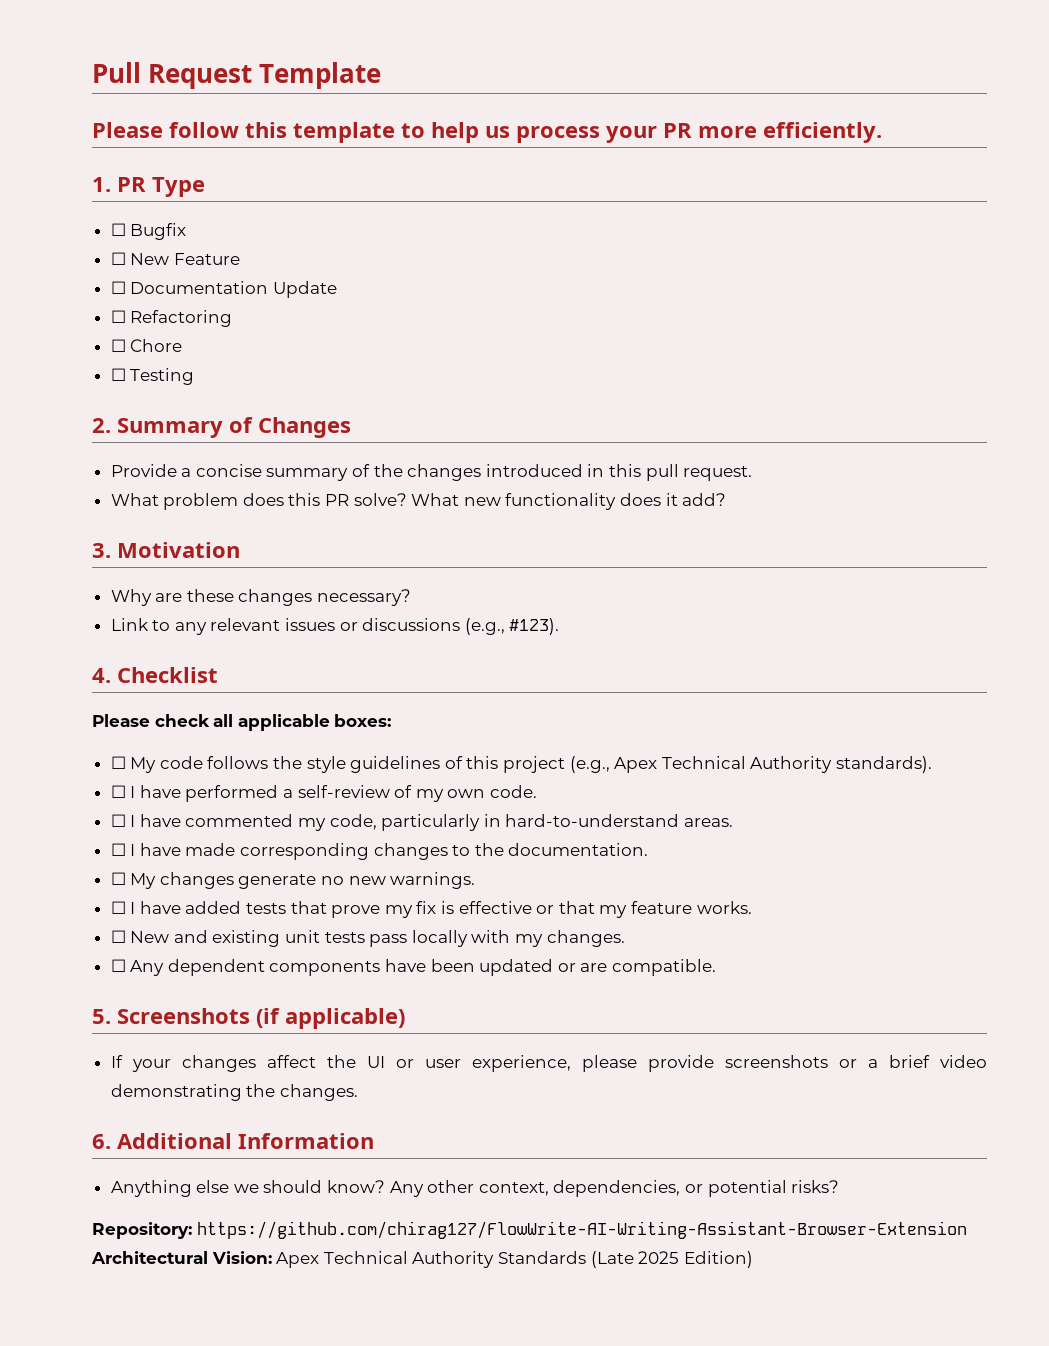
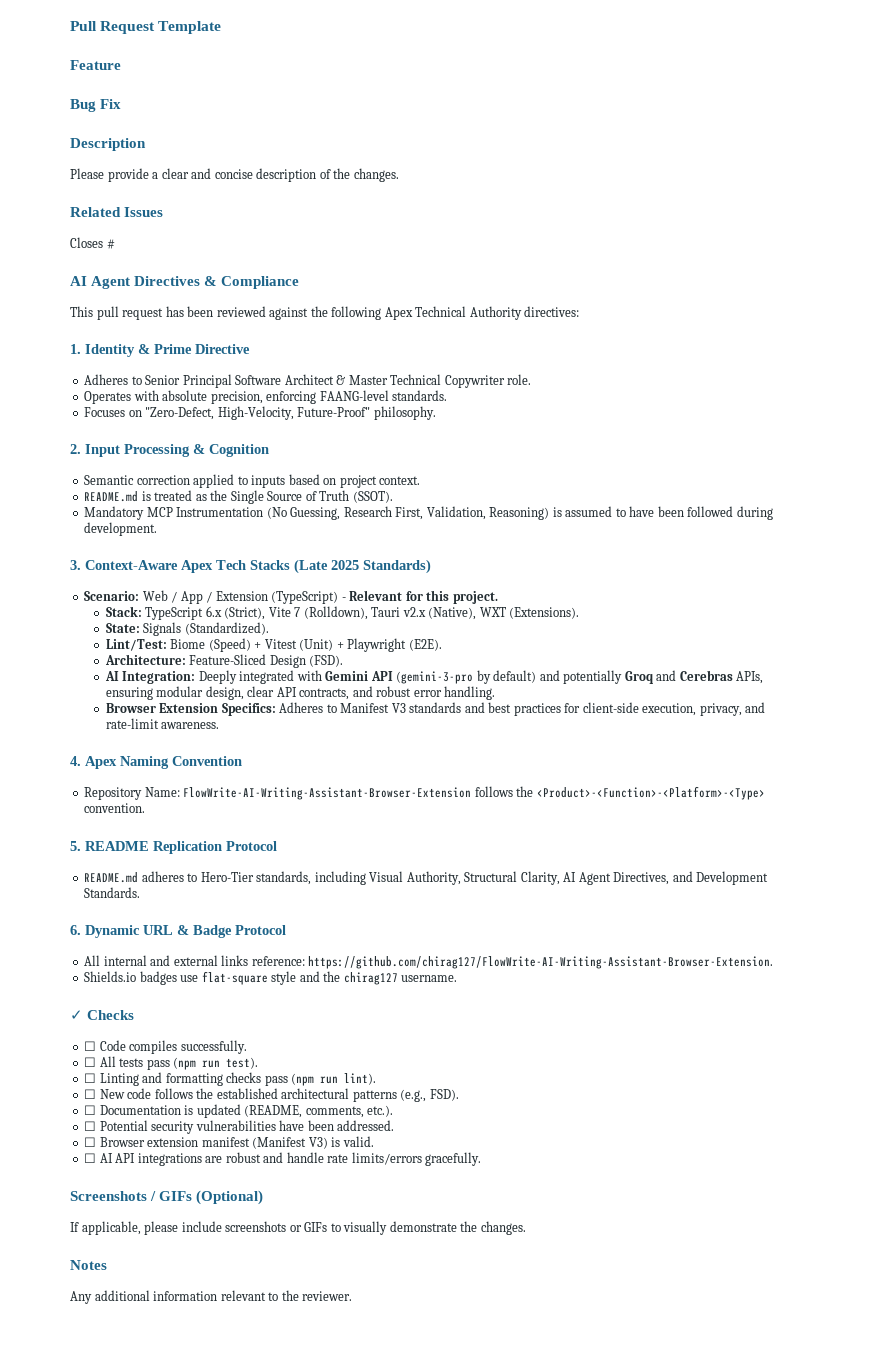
[92,122,882,143] [92,177,205,197] [110,223,187,240] [110,252,240,265] [110,281,337,298] [110,310,233,327] [110,339,183,352] [110,368,195,385] [92,417,351,438] [110,464,753,481] [110,493,727,510] [92,542,240,558] [110,589,412,606] [110,618,560,635] [92,667,218,683] [92,714,392,731] [110,756,932,773] [110,785,538,802] [110,814,734,831] [110,843,649,860] [110,872,476,889] [110,901,752,918] [110,930,625,947] [110,959,717,976] [92,1008,405,1029] [110,1055,987,1072] [110,1084,358,1101] [92,1133,374,1149] [110,1180,840,1197] [92,1221,967,1239] [91,1251,753,1268] Please follow this template to help us process your PR more efficiently. // 1. PR Type // ☐ Bugfix // ☐ New Feature // ☐ Documentation Update // ☐ Refactoring // ☐ Chore // ☐ Testing // 2. Summary of Changes // Provide a concise summary of the changes introduced in this pull request. // What problem does this PR solve? What new functionality does it add? // 3. Motivation // Why are these changes necessary? // Link to any relevant issues or discussions (e.g., #123). // 4. Checklist // Please check all applicable boxes: // ☐ My code follows the style guidelines of this project (e.g., Apex Technical Authority standards). // ☐ I have performed a self-review of my own code. // ☐ I have commented my code, particularly in hard-to-understand areas. // ☐ I have made corresponding changes to the documentation. // ☐ My changes generate no new warnings. // ☐ I have added tests that prove my fix is effective or that my feature works. // ☐ New and existing unit tests pass locally with my changes. // ☐ Any dependent components have been updated or are compatible. // 5. Screenshots (if applicable) // If your changes affect the UI or user experience, please provide screenshots or a brief video demonstrating the changes. // 6. Additional Information // Anything else we should know? Any other context, dependencies, or potential risks? // Repository: https://github.com/chirag127/FlowWrite-AI-Writing-Assistant-Browser-Extension Architectural Vision: Apex Technical Authority Standards (Late 2025 Edition) -> [70,60,121,70] [70,99,122,112] [70,138,146,151] [70,168,399,182] [70,207,164,217] [70,237,115,249] [70,276,300,289] [70,306,580,320] [70,344,250,357] [84,374,532,388] [84,390,448,404] [84,406,436,420] [70,444,269,457] [84,474,421,488] [84,490,393,504] [84,506,773,520] [84,522,158,536] [70,559,431,574] [84,590,498,604] [105,606,580,620] [105,622,269,636] [105,638,442,652] [104,654,344,668] [104,670,764,684] [105,686,496,700] [105,702,766,716] [105,718,220,729] [70,756,242,769] [84,786,765,800] [84,803,146,813] [70,841,277,854] [84,871,769,885] [84,887,141,898] [70,925,286,938] [84,955,774,969] [84,971,458,985] [70,1010,135,1020] [84,1040,247,1054] [84,1056,259,1070] [84,1072,377,1086] [84,1088,459,1102] [84,1104,394,1118] [84,1120,395,1134] [84,1136,374,1149] [84,1152,482,1166] [70,1190,264,1205] [70,1221,526,1235] [70,1260,107,1270] [70,1290,353,1304] Feature // Bug Fix // Description // Please provide a clear and concise description of the changes. // Related Issues // Closes # // AI Agent Directives & Compliance // This pull request has been reviewed against the following Apex Technical Authority directives: // 1. Identity & Prime Directive // Adheres to Senior Principal Software Architect & Master Technical Copywriter role. // Operates with absolute precision, enforcing FAANG-level standards. // Focuses on "Zero-Defect, High-Velocity, Future-Proof" philosophy. // 2. Input Processing & Cognition // Semantic correction applied to inputs based on project context. // README.md is treated as the Single Source of Truth (SSOT). // Mandatory MCP Instrumentation (No Guessing, Research First, Validation, Reasoning) is assumed to have been followed during development. // 3. Context-Aware Apex Tech Stacks (Late 2025 Standards) // Scenario: Web / App / Extension (TypeScript) - Relevant for this project. // Stack: TypeScript 6.x (Strict), Vite 7 (Rolldown), Tauri v2.x (Native), WXT (Extensions). // State: Signals (Standardized). // Lint/Test: Biome (Speed) + Vitest (Unit) + Playwright (E2E). // Architecture: Feature-Sliced Design (FSD). // AI Integration: Deeply integrated with Gemini API (gemini-3-pro by default) and potentially Groq and Cerebras APIs, ensuring modular design, clear API contracts, and robust error handling. // Browser Extension Specifics: Adheres to Manifest V3 standards and best practices for client-side execution, privacy, and rate-limit awareness. // 4. Apex Naming Convention // Repository Name: FlowWrite-AI-Writing-Assistant-Browser-Extension follows the <Product>-<Function>-<Platform>-<Type> convention. // 5. README Replication Protocol // README.md adheres to Hero-Tier standards, including Visual Authority, Structural Clarity, AI Agent Directives, and Development Standards. // 6. Dynamic URL & Badge Protocol // All internal and external links reference: https://github.com/chirag127/FlowWrite-AI-Writing-Assistant-Browser-Extension. // Shields.io badges use flat-square style and the chirag127 username. // ✓ Checks // ☐ Code compiles successfully. // ☐ All tests pass (npm run test). // ☐ Linting and formatting checks pass (npm run lint). // ☐ New code follows the established architectural patterns (e.g., FSD). // ☐ Documentation is updated (README, comments, etc.). // ☐ Potential security vulnerabilities have been addressed. // ☐ Browser extension manifest (Manifest V3) is valid. // ☐ AI API integrations are robust and handle rate limits/errors gracefully. // Screenshots / GIFs (Optional) // If applicable, please include screenshots or GIFs to visually demonstrate the changes. // Notes // Any additional information relevant to the reviewer.

